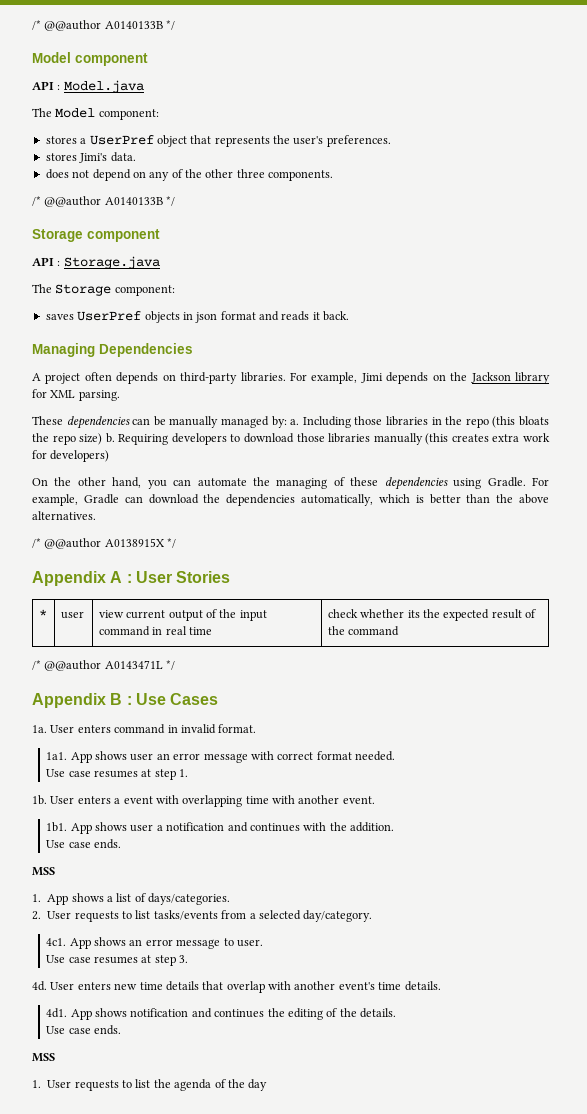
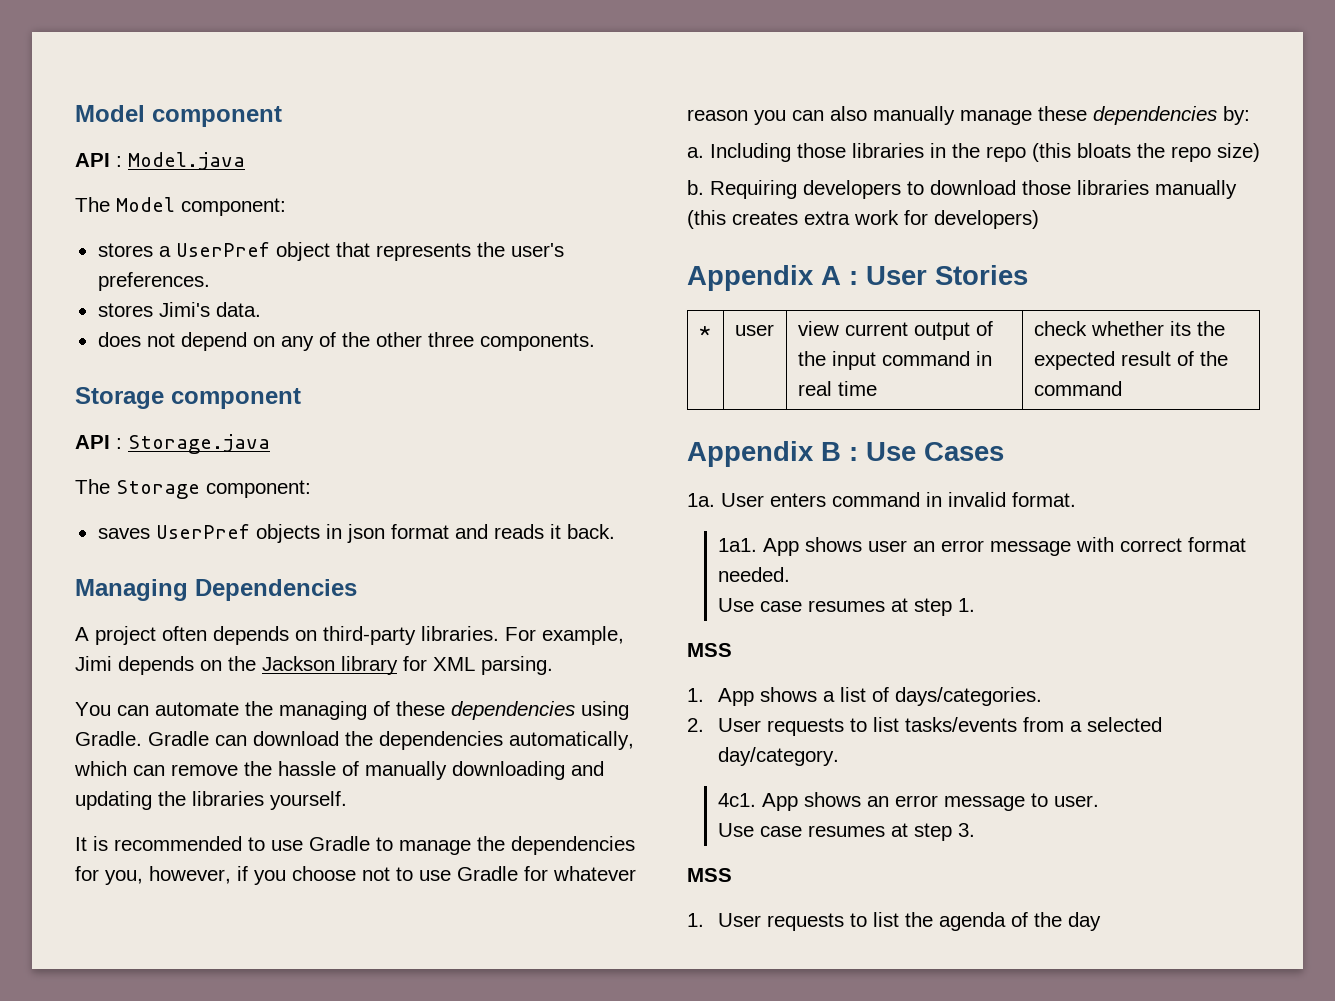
[32,20,176,31] /* @@author A0140133B */ // -> (75, 113) none
[32,196,176,207] // /* @@author A0140133B */ -> (595, 342) none
[32,416,269,429] These dependencies can be manually managed -> [75,701,629,720] [75,731,634,750] [74,761,604,780] [75,791,347,810] [75,836,635,855] [75,866,636,885] [687,106,1217,125] You can automate the managing of these dependencies using Gradle. Gradle can download the dependencies automatically, which can remove the hassle of manually downloading and updating the libraries yourself. // It is recommended to use Gradle to manage the dependencies for you, however, if you choose not to use Gradle for whatever reason you can also manually manage these dependencies
(287, 422) none -> (1250, 115) //
(103, 439) none -> (1260, 152) //
[32,477,549,490] [32,494,549,506] [32,511,96,520] [32,538,177,549] // On the other hand, you can automate the managing of these dependencies using Gradle. For example, Gradle can download the dependencies automatically, which is better than the above alternatives. // /* @@author A0138915X */ -> (1039, 219) none
[32,660,176,671] // /* @@author A0143471L */ -> (1122, 388) none
[32,795,375,807] [46,822,395,834] [46,839,122,849] // 1b. User enters a event with overlapping time with another event. // 1b1. App shows user a notification and continues with the addition. // Use case ends. -> (976, 605) none
[32,981,441,993] [46,1008,397,1020] [46,1025,122,1035] // 4d. User enters new time details that overlap with another event's time details. // 4d1. App shows notification and continues the editing of the details. // Use case ends. -> (976, 830) none

